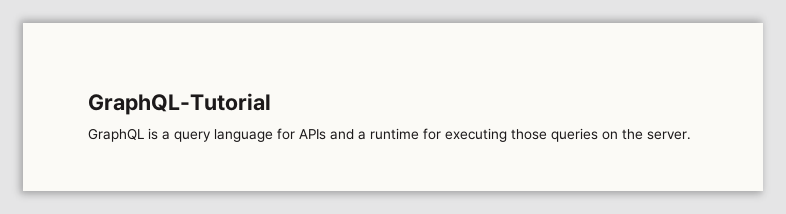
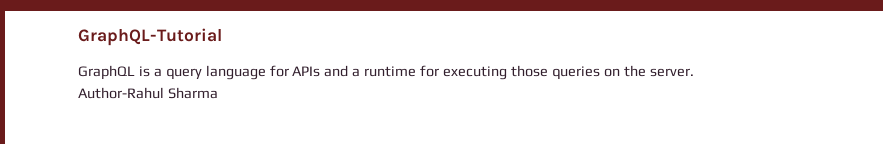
(691, 135) none -> [78,87,218,99] // Author-Rahul Sharma

